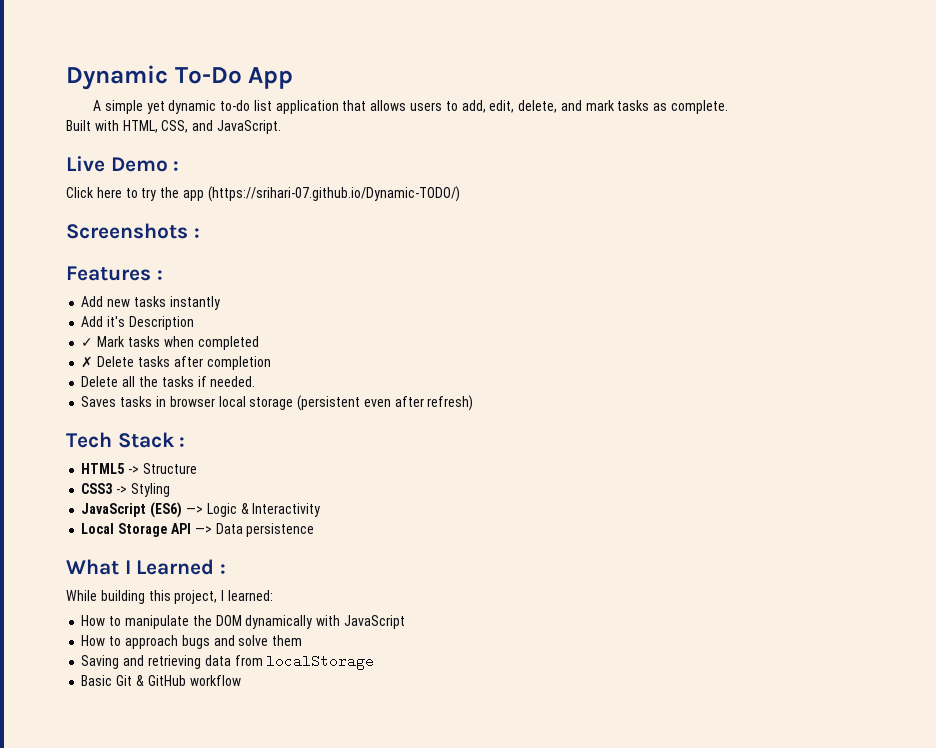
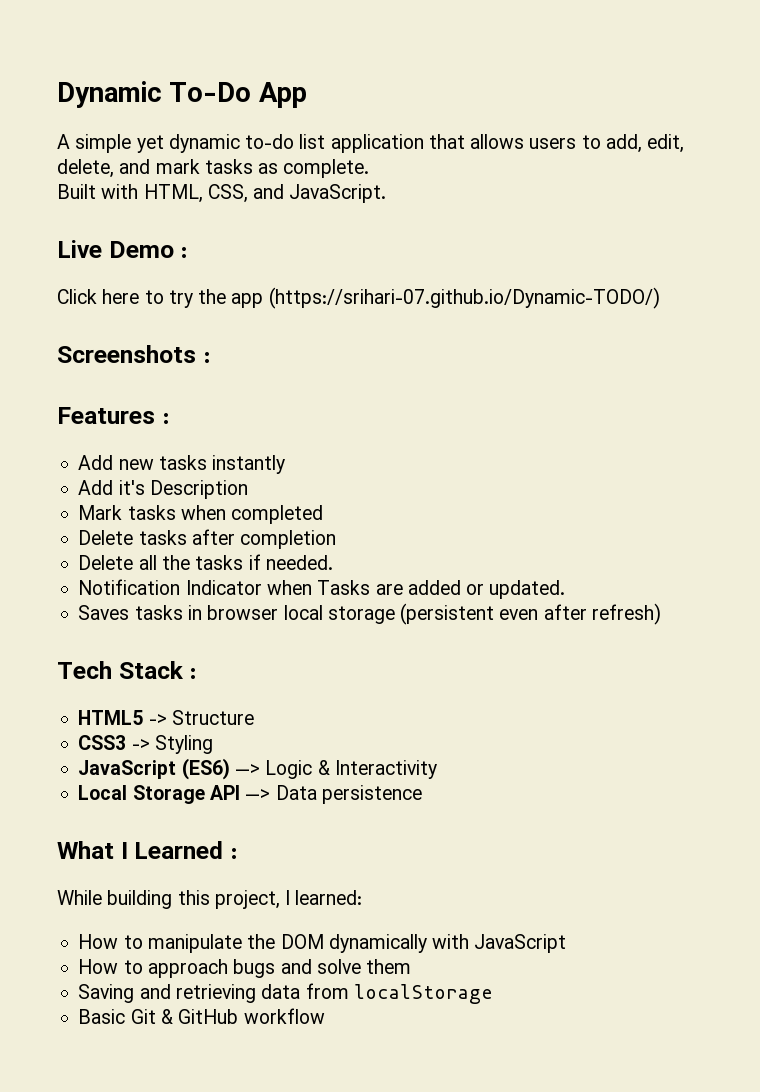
[81,338,94,347] ✓ -> (248, 489) none
[81,356,94,368] ✗ -> (324, 514) none
(256, 381) none -> [78,579,566,599] // Notification Indicator when Tasks are added or updated.

